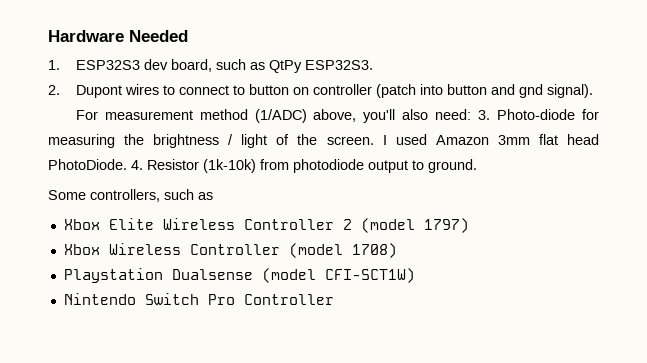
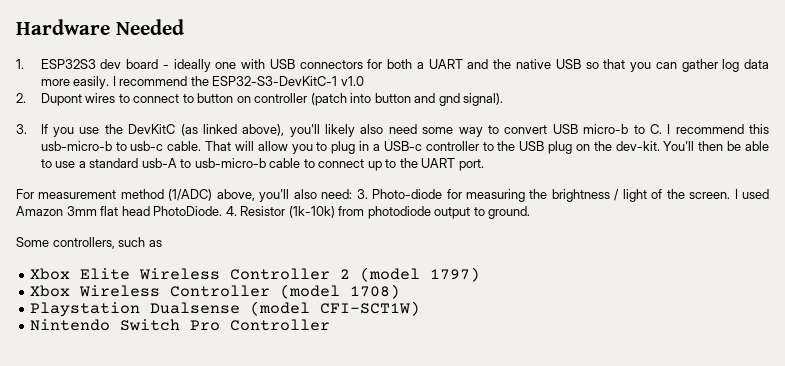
[171,59,374,73] board, such as QtPy ESP32S3. -> [126,59,770,72] [40,76,364,89] board - ideally one with USB connectors for both a UART and the native USB so that you can gather log data more easily. I recommend the ESP32-S3-DevKitC-1 v1.0
(594, 91) none -> [16,124,770,137] [40,141,769,154] [40,158,484,171] // 3. If you use the DevKitC (as linked above), you'll likely also need some way to convert USB micro-b to C. I recommend this usb-micro-b to usb-c cable. That will allow you to plug in a USB-c controller to the USB plug on the dev-kit. You'll then be able to use a standard usb-A to usb-micro-b cable to connect up to the UART port.

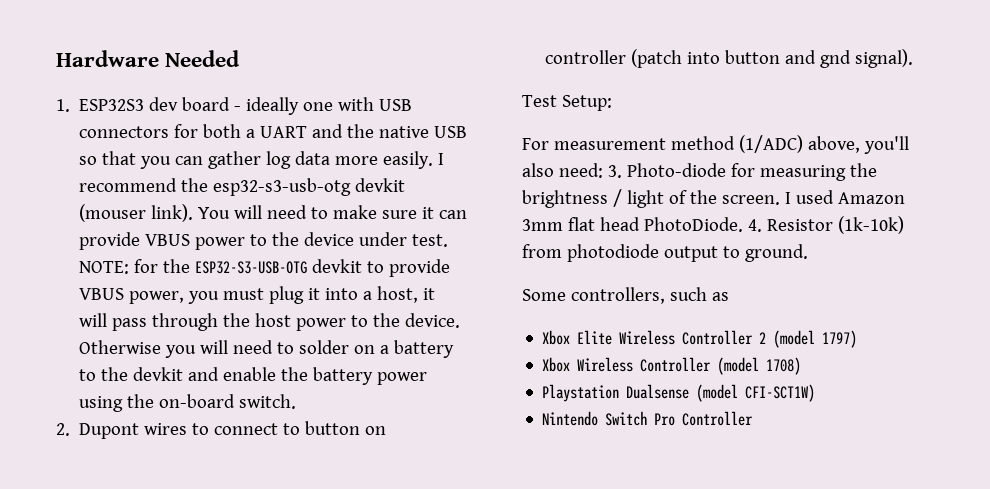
[212,76,364,86] ESP32-S3-DevKitC-1 v1.0 -> [213,178,406,196] [79,204,468,222] [79,232,449,250] [79,259,451,277] [79,286,436,304] [79,313,461,331] [79,340,455,358] [79,367,428,385] [79,394,297,412] esp32-s3-usb-otg devkit (mouser link). You will need to make sure it can provide VBUS power to the device under test. NOTE: for the ESP32-S3-USB-OTG devkit to provide VBUS power, you must plug it into a host, it will pass through the host power to the device. Otherwise you will need to solder on a battery to the devkit and enable the battery power using the on-board switch.
[16,124,770,137] [40,141,769,154] [40,158,484,171] 3. If you use the DevKitC (as linked above), you'll likely also need some way to convert USB micro-b to C. I recommend this usb-micro-b to usb-c cable. That will allow you to plug in a USB-c controller to the USB plug on the dev-kit. You'll then be able to use a standard usb-A to usb-micro-b cable to connect up to the UART port. -> [522,95,612,111] Test Setup:

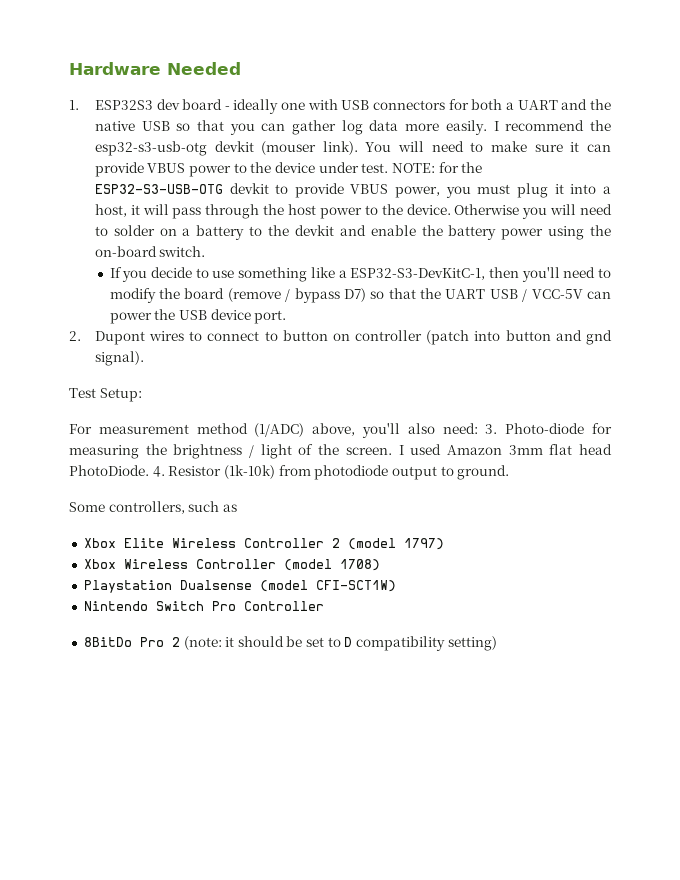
(297, 401) none -> [109,267,611,282] [109,288,611,303] [109,309,287,324] // If you decide to use something like a ESP32-S3-DevKitC-1, then you'll need to modify the board (remove / bypass D7) so that the UART USB / VCC-5V can power the USB device port.
(754, 418) none -> [83,636,497,651] // 8BitDo Pro 2 (note: it should be set to D compatibility setting)

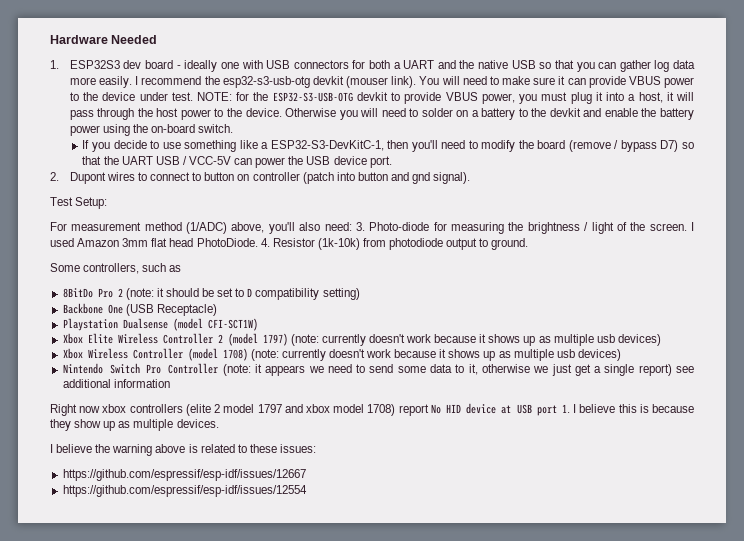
[83,538,444,550] [83,559,380,571] [83,580,396,593] [83,601,324,611] // Xbox Elite Wireless Controller 2 (model 1797) // Xbox Wireless Controller (model 1708) // Playstation Dualsense (model CFI-SCT1W) // Nintendo Switch Pro Controller -> (182, 268) none
(497, 643) none -> [62,303,217,316] [62,318,258,331] [62,333,661,346] [62,348,621,361] [62,363,694,376] [62,379,170,388] [50,403,694,416] [50,419,219,431] [50,444,316,456] [62,469,306,481] [62,485,307,497] // Backbone One (USB Receptacle) // Playstation Dualsense (model CFI-SCT1W) // Xbox Elite Wireless Controller 2 (model 1797) (note: currently doesn't work because it shows up as multiple usb devices) // Xbox Wireless Controller (model 1708) (note: currently doesn't work because it shows up as multiple usb devices) // Nintendo Switch Pro Controller (note: it appears we need to send some data to it, otherwise we just get a single report) see additional information // Right now xbox controllers (elite 2 model 1797 and xbox model 1708) report No HID device at USB port 1. I believe this is because they show up as multiple devices. // I believe the warning above is related to these issues: // https://github.com/espressif/esp-idf/issues/12667 // https://github.com/espressif/esp-idf/issues/12554

